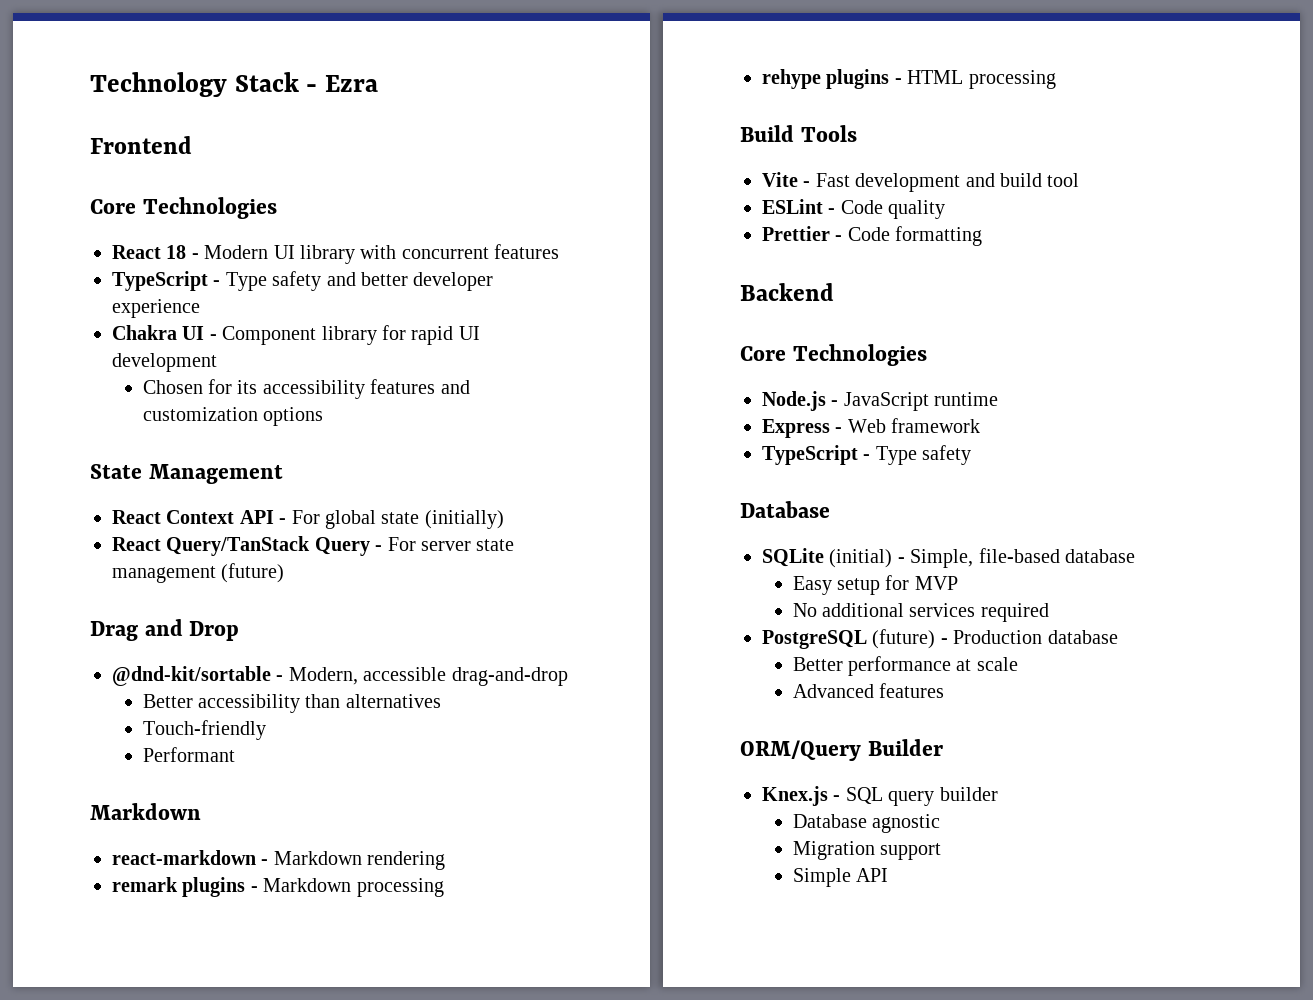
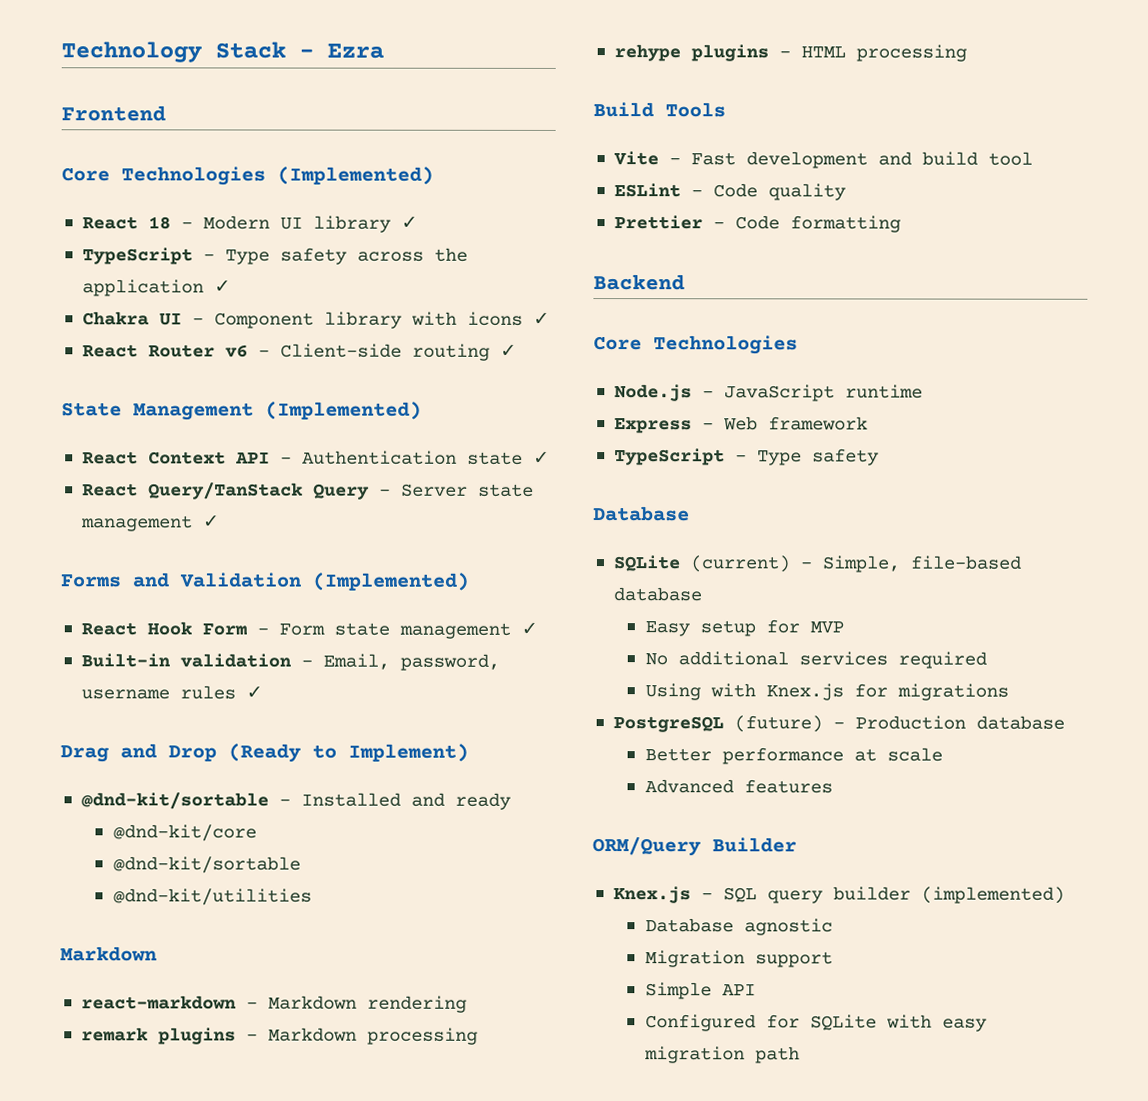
(277, 208) none -> [277,166,434,185] (Implemented)
[360,244,560,259] [112,271,494,291] [112,299,200,318] with concurrent features // TypeScript - Type safety and better developer experience -> [400,216,418,229] [81,247,468,265] [81,279,231,297] ✓ // TypeScript - Type safety across the application ✓
[382,325,480,345] [112,353,217,372] [142,379,470,399] [142,407,323,426] for rapid UI development // Chosen for its accessibility features and customization options -> [410,311,550,326] [81,343,517,361] with icons ✓ // React Router v6 - Client-side routing ✓
(283, 474) none -> [265,401,422,420] (Implemented)
[291,510,504,529] For global state (initially) -> [301,450,550,465] Authentication state ✓
[387,537,515,551] [112,563,285,583] For server state management (future) -> [400,483,534,497] [80,515,220,532] [60,572,469,591] [80,621,538,639] [80,653,500,671] [80,685,263,700] Server state management ✓ // Forms and Validation (Implemented) // React Hook Form - Form state management ✓ // Built-in validation - Email, password, username rules ✓
(240, 631) none -> [228,743,469,763] (Ready to Implement)
[288,667,568,686] [142,694,441,713] [142,720,266,740] [142,747,235,762] Modern, accessible drag-and-drop // Better accessibility than alternatives // Touch-friendly // Performant -> [300,792,511,810] [112,824,257,842] [112,856,301,874] [112,888,312,906] Installed and ready // @dnd-kit/core // @dnd-kit/sortable // @dnd-kit/utilities
[829,549,893,568] (initial) -> [689,555,790,573] (current)
(1049, 612) none -> [644,683,1009,701] // Using with Knex.js for migrations
(998, 794) none -> [920,886,1065,904] (implemented)
(888, 875) none -> [644,1014,987,1032] [643,1046,800,1064] // Configured for SQLite with easy migration path

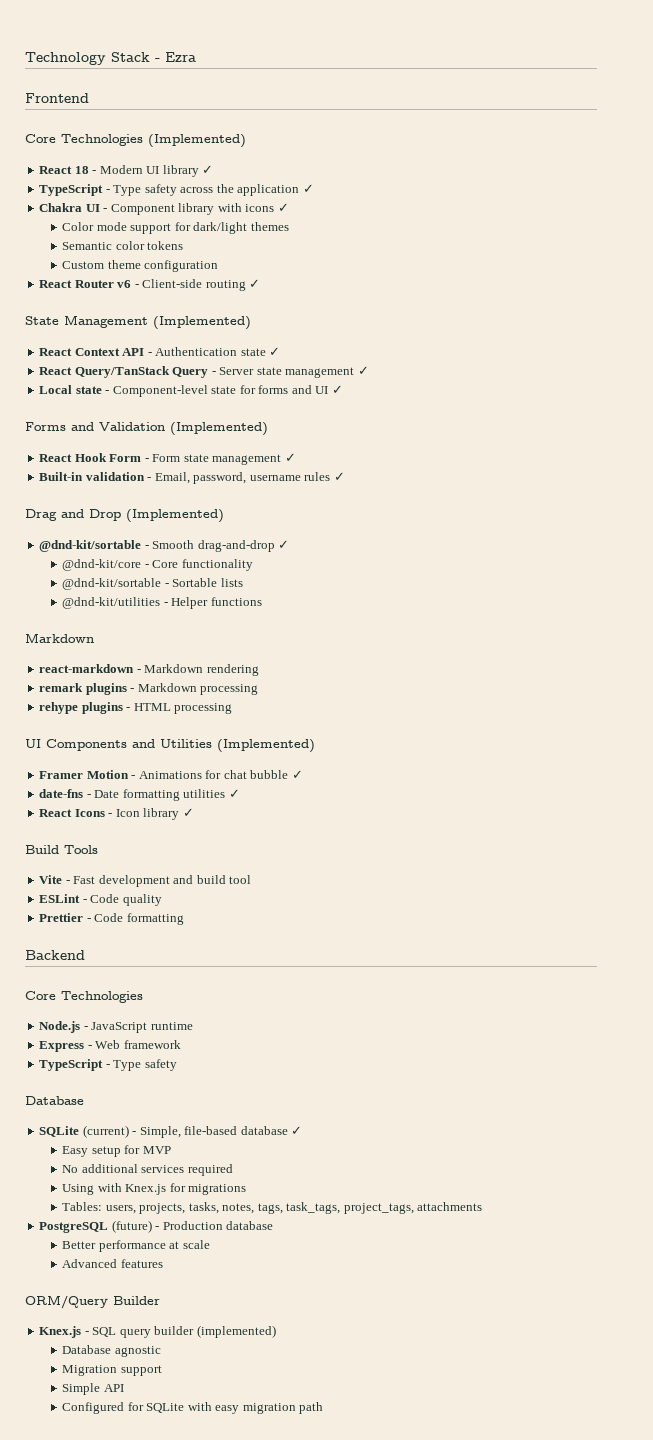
(550, 318) none -> [62,222,289,234] [62,241,184,250] [62,260,219,272] // Color mode support for dark/light themes // Semantic color tokens // Custom theme configuration
(220, 521) none -> [39,385,343,397] // Local state - Component-level state for forms and UI ✓
[228,743,469,763] [80,792,511,810] [112,824,257,842] [112,856,301,874] [112,888,312,906] (Ready to Implement) // @dnd-kit/sortable - Installed and ready // @dnd-kit/core // @dnd-kit/sortable // @dnd-kit/utilities -> [126,509,224,523] [39,540,290,552] [62,559,253,571] [62,578,243,590] [62,597,262,609] (Implemented) // @dnd-kit/sortable - Smooth drag-and-drop ✓ // @dnd-kit/core - Core functionality // @dnd-kit/sortable - Sortable lists // @dnd-kit/utilities - Helper functions
(967, 53) none -> [25,739,315,753] [39,770,303,779] [39,789,240,801] [39,808,194,820] // UI Components and Utilities (Implemented) // Framer Motion - Animations for chat bubble ✓ // date-fns - Date formatting utilities ✓ // React Icons - Icon library ✓
(702, 594) none -> [291,1126,303,1135] ✓
(1009, 692) none -> [62,1202,483,1214] // Tables: users, projects, tasks, notes, tags, task_tags, project_tags, attachments

